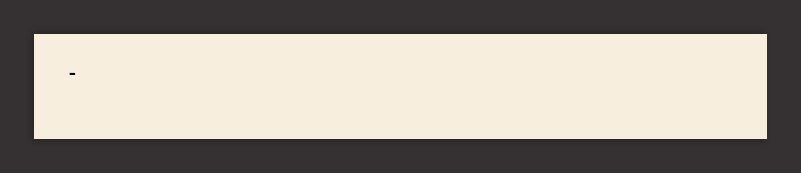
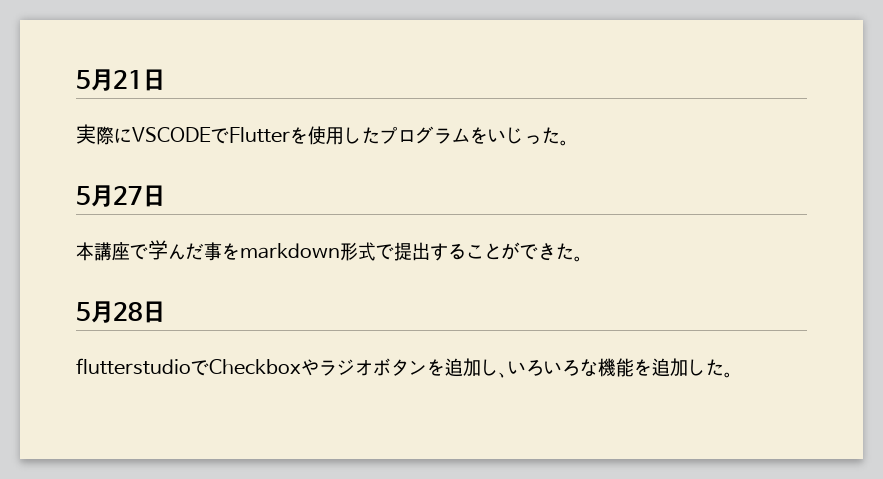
[69,72,76,80] - -> [76,69,165,91] [76,124,569,146] [76,185,165,207] [76,240,583,262] [76,301,165,323] [76,358,733,378] 5月21日 // 実際にVSCODEでFlutterを使用したプログラムをいじった。 // 5月27日 // 本講座で学んだ事をmarkdown形式で提出することができた。 // 5月28日 // flutterstudioでCheckboxやラジオボタンを追加し、いろいろな機能を追加した。

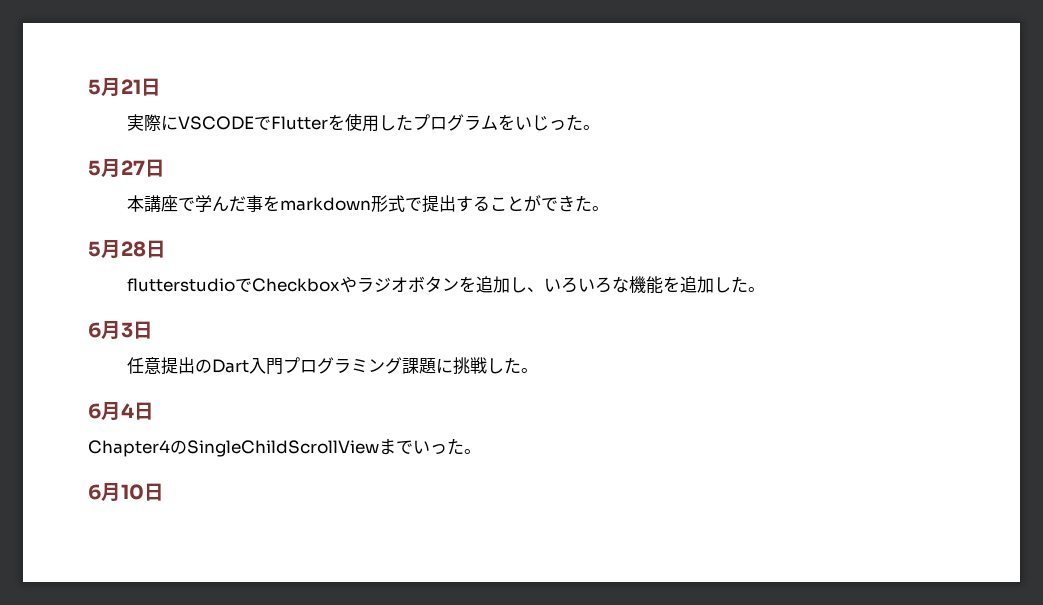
(733, 375) none -> [88,321,153,340] [127,357,539,375] [88,402,154,421] [88,438,481,457] [88,483,164,502] // 6月3日 // 任意提出のDart入門プログラミング課題に挑戦した。 // 6月4日 // Chapter4のSingleChildScrollViewまでいった。 // 6月10日

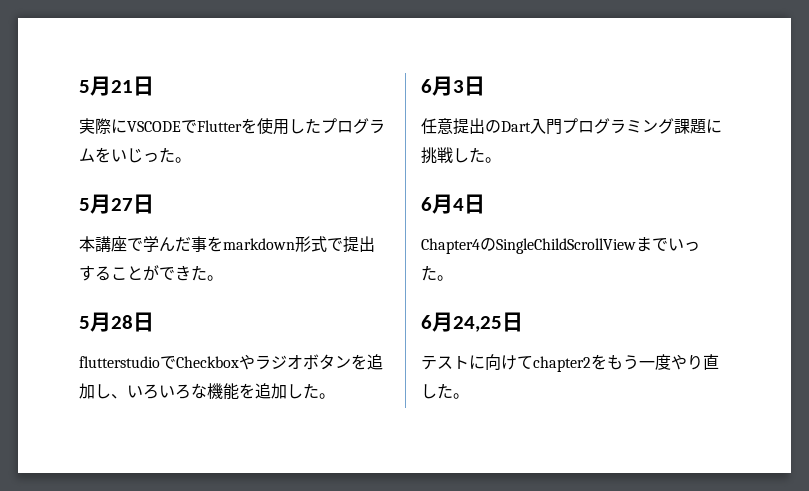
[121,483,164,501] 10日 -> [453,312,523,332] [421,354,719,372] [421,383,469,399] 24,25日 // テストに向けてchapter2をもう一度やり直した。

